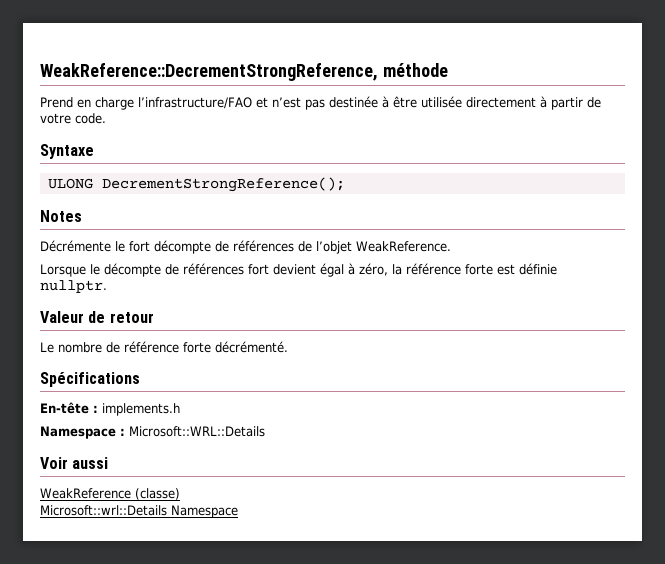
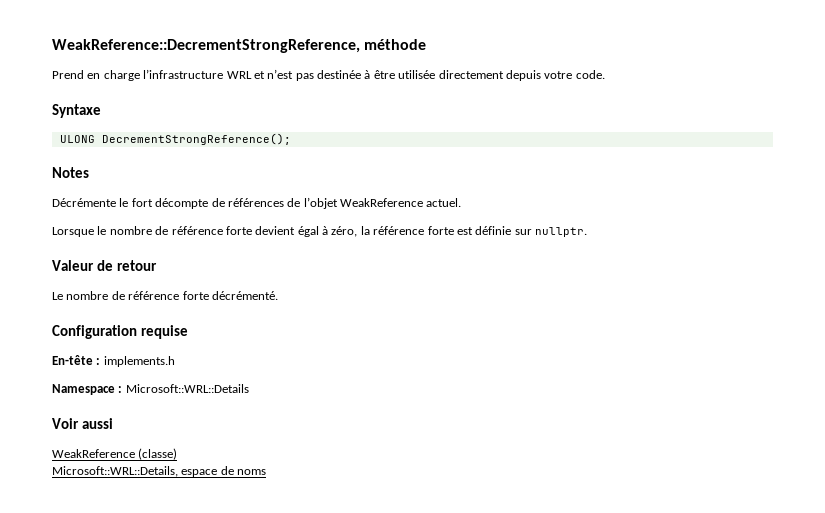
[138,97,252,109] l’infrastructure/FAO -> [143,69,252,79] l’infrastructure WRL
[539,96,601,110] à partir de -> [505,70,541,81] depuis
[356,241,451,252] WeakReference. -> [340,198,462,207] WeakReference actuel.
[104,263,269,277] décompte de références fort -> [109,226,252,235] nombre de référence forte
(557, 269) none -> [514,229,532,235] sur
[40,372,140,387] Spécifications -> [52,325,188,339] Configuration requise
[40,505,238,518] Microsoft::wrl::Details Namespace -> [52,466,267,477] Microsoft::WRL::Details, espace de noms

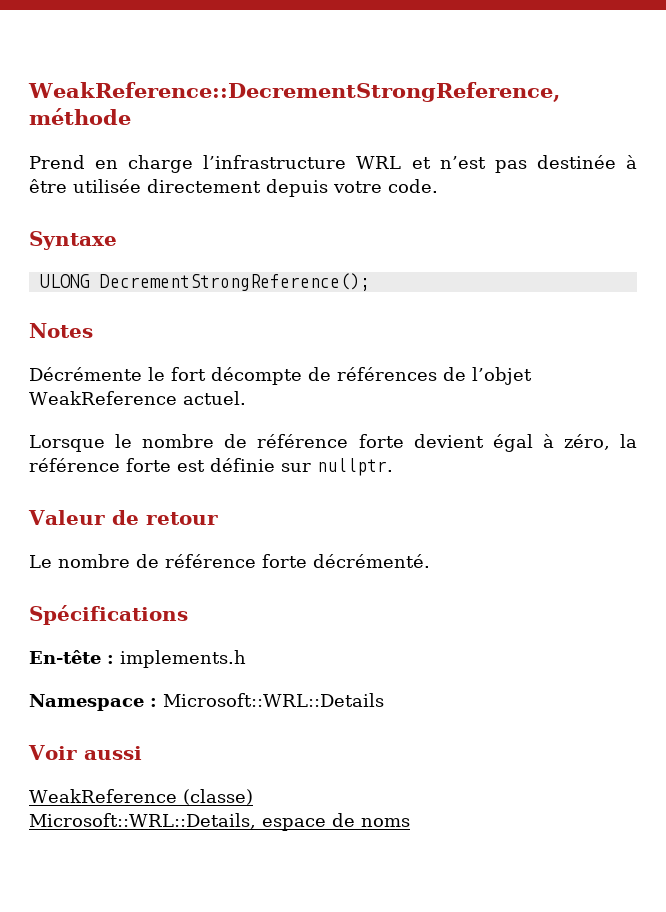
[52,325,188,339] Configuration requise -> [29,605,188,625] Spécifications

